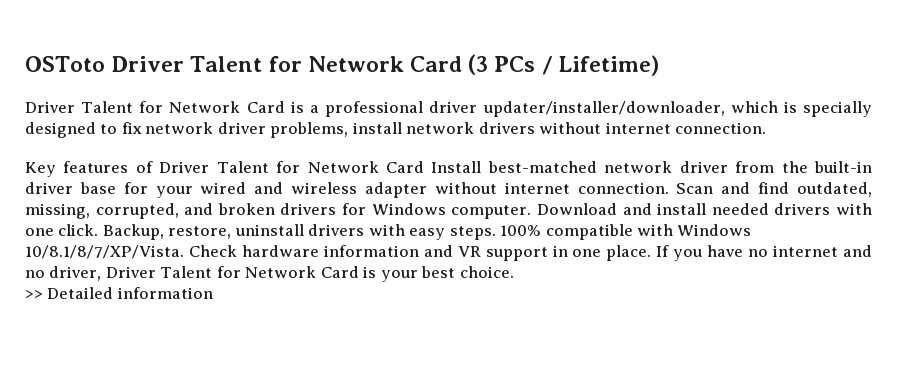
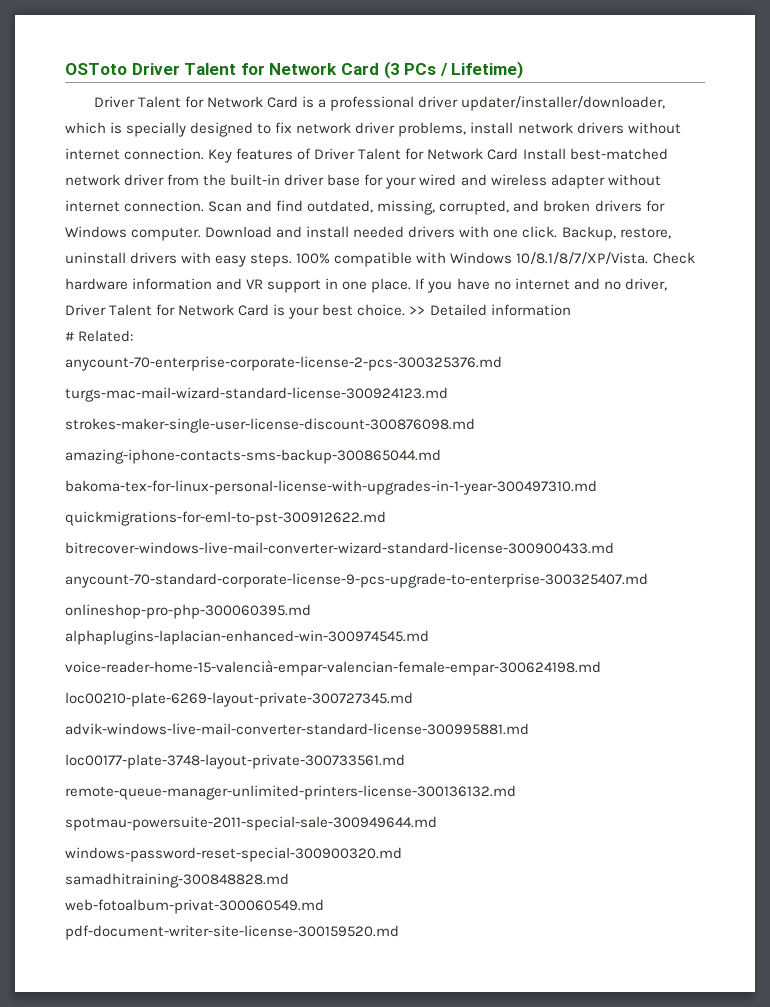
(767, 128) // -> (205, 154) none
(514, 272) // -> (406, 310) none
(213, 293) none -> [65,330,134,342] [65,356,502,371] [65,387,448,402] [65,418,475,433] [65,449,441,464] [65,480,597,495] [65,511,386,526] [65,542,614,554] [65,573,648,588] [65,604,311,619] [65,630,429,645] [65,660,601,676] [65,692,413,707] [65,723,529,735] [65,754,405,769] [65,785,516,800] [65,816,437,831] [65,847,402,862] [65,873,289,888] [65,899,324,914] [65,925,399,940] // # Related: // anycount-70-enterprise-corporate-license-2-pcs-300325376.md // turgs-mac-mail-wizard-standard-license-300924123.md // strokes-maker-single-user-license-discount-300876098.md // amazing-iphone-contacts-sms-backup-300865044.md // bakoma-tex-for-linux-personal-license-with-upgrades-in-1-year-300497310.md // quickmigrations-for-eml-to-pst-300912622.md // bitrecover-windows-live-mail-converter-wizard-standard-license-300900433.md // anycount-70-standard-corporate-license-9-pcs-upgrade-to-enterprise-300325407.md // onlineshop-pro-php-300060395.md // alphaplugins-laplacian-enhanced-win-300974545.md // voice-reader-home-15-valencià-empar-valencian-female-empar-300624198.md // loc00210-plate-6269-layout-private-300727345.md // advik-windows-live-mail-converter-standard-license-300995881.md // loc00177-plate-3748-layout-private-300733561.md // remote-queue-manager-unlimited-printers-license-300136132.md // spotmau-powersuite-2011-special-sale-300949644.md // windows-password-reset-special-300900320.md // samadhitraining-300848828.md // web-fotoalbum-privat-300060549.md // pdf-document-writer-site-license-300159520.md

